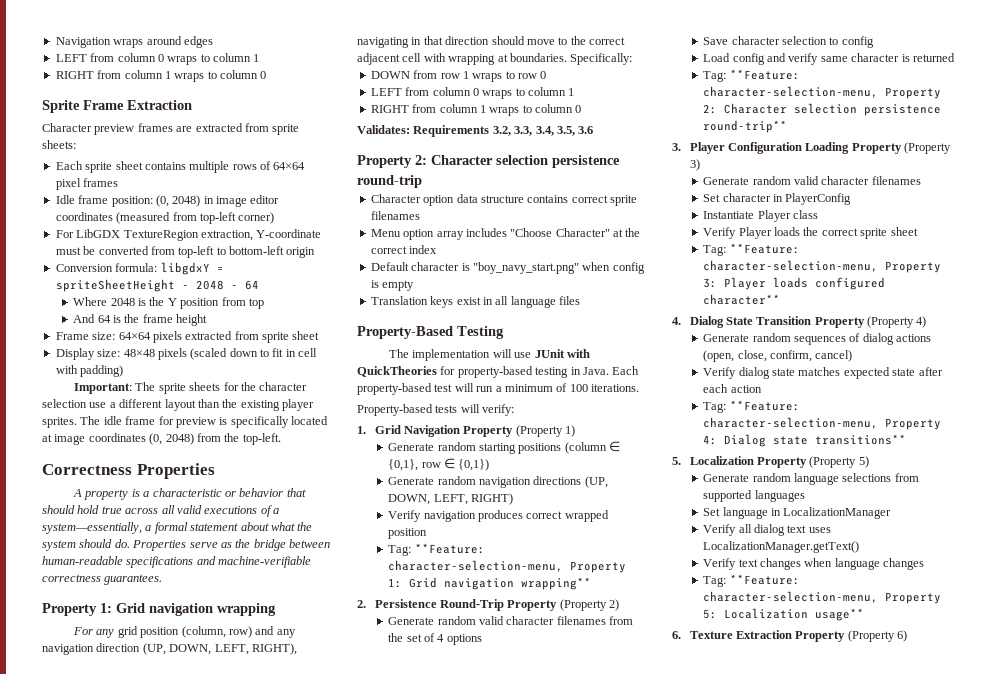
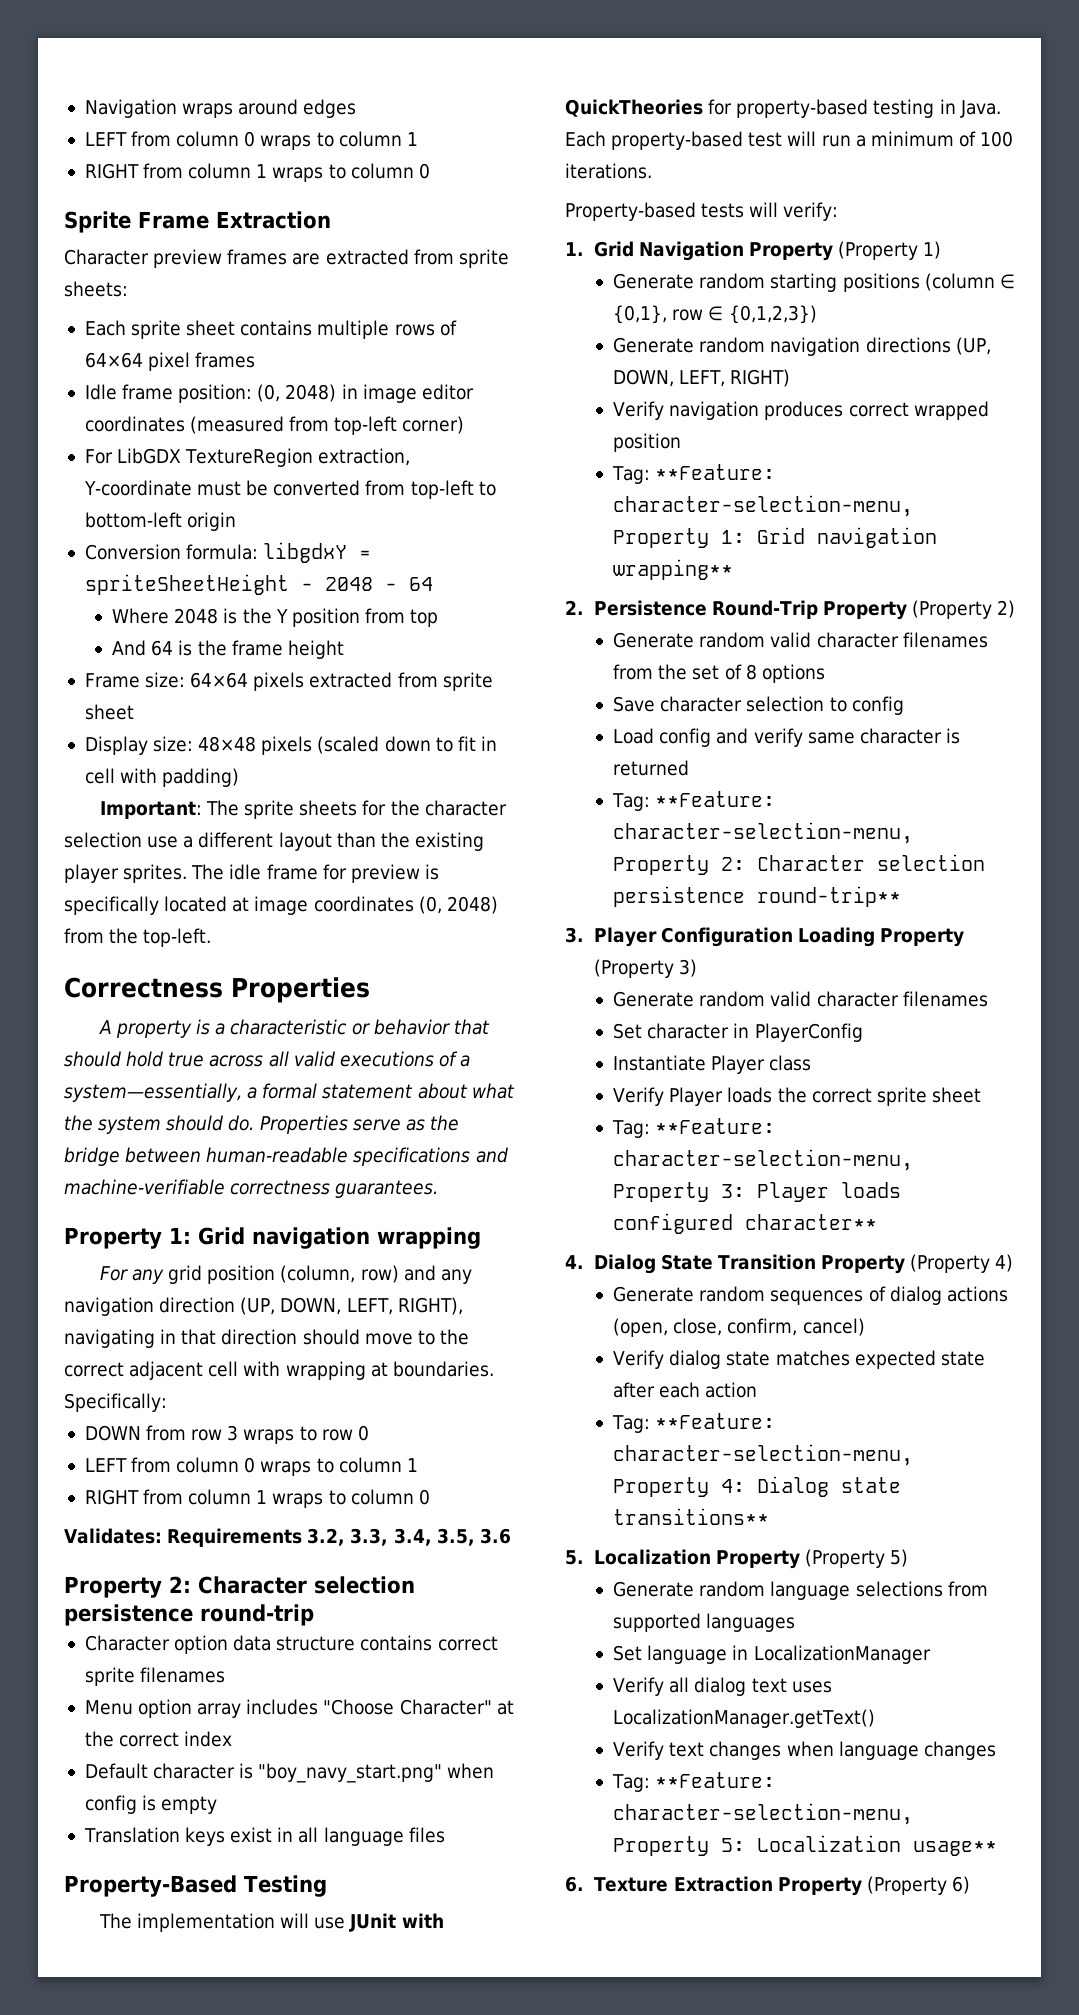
[462,71,469,79] 1 -> [227,1425,239,1441] 3
[458,459,490,471] {0,1}) -> [728,305,817,324] {0,1,2,3})
[437,634,445,642] 4 -> [745,664,757,680] 8

